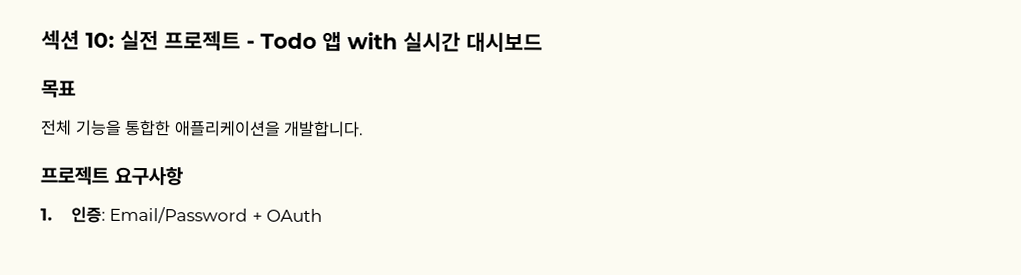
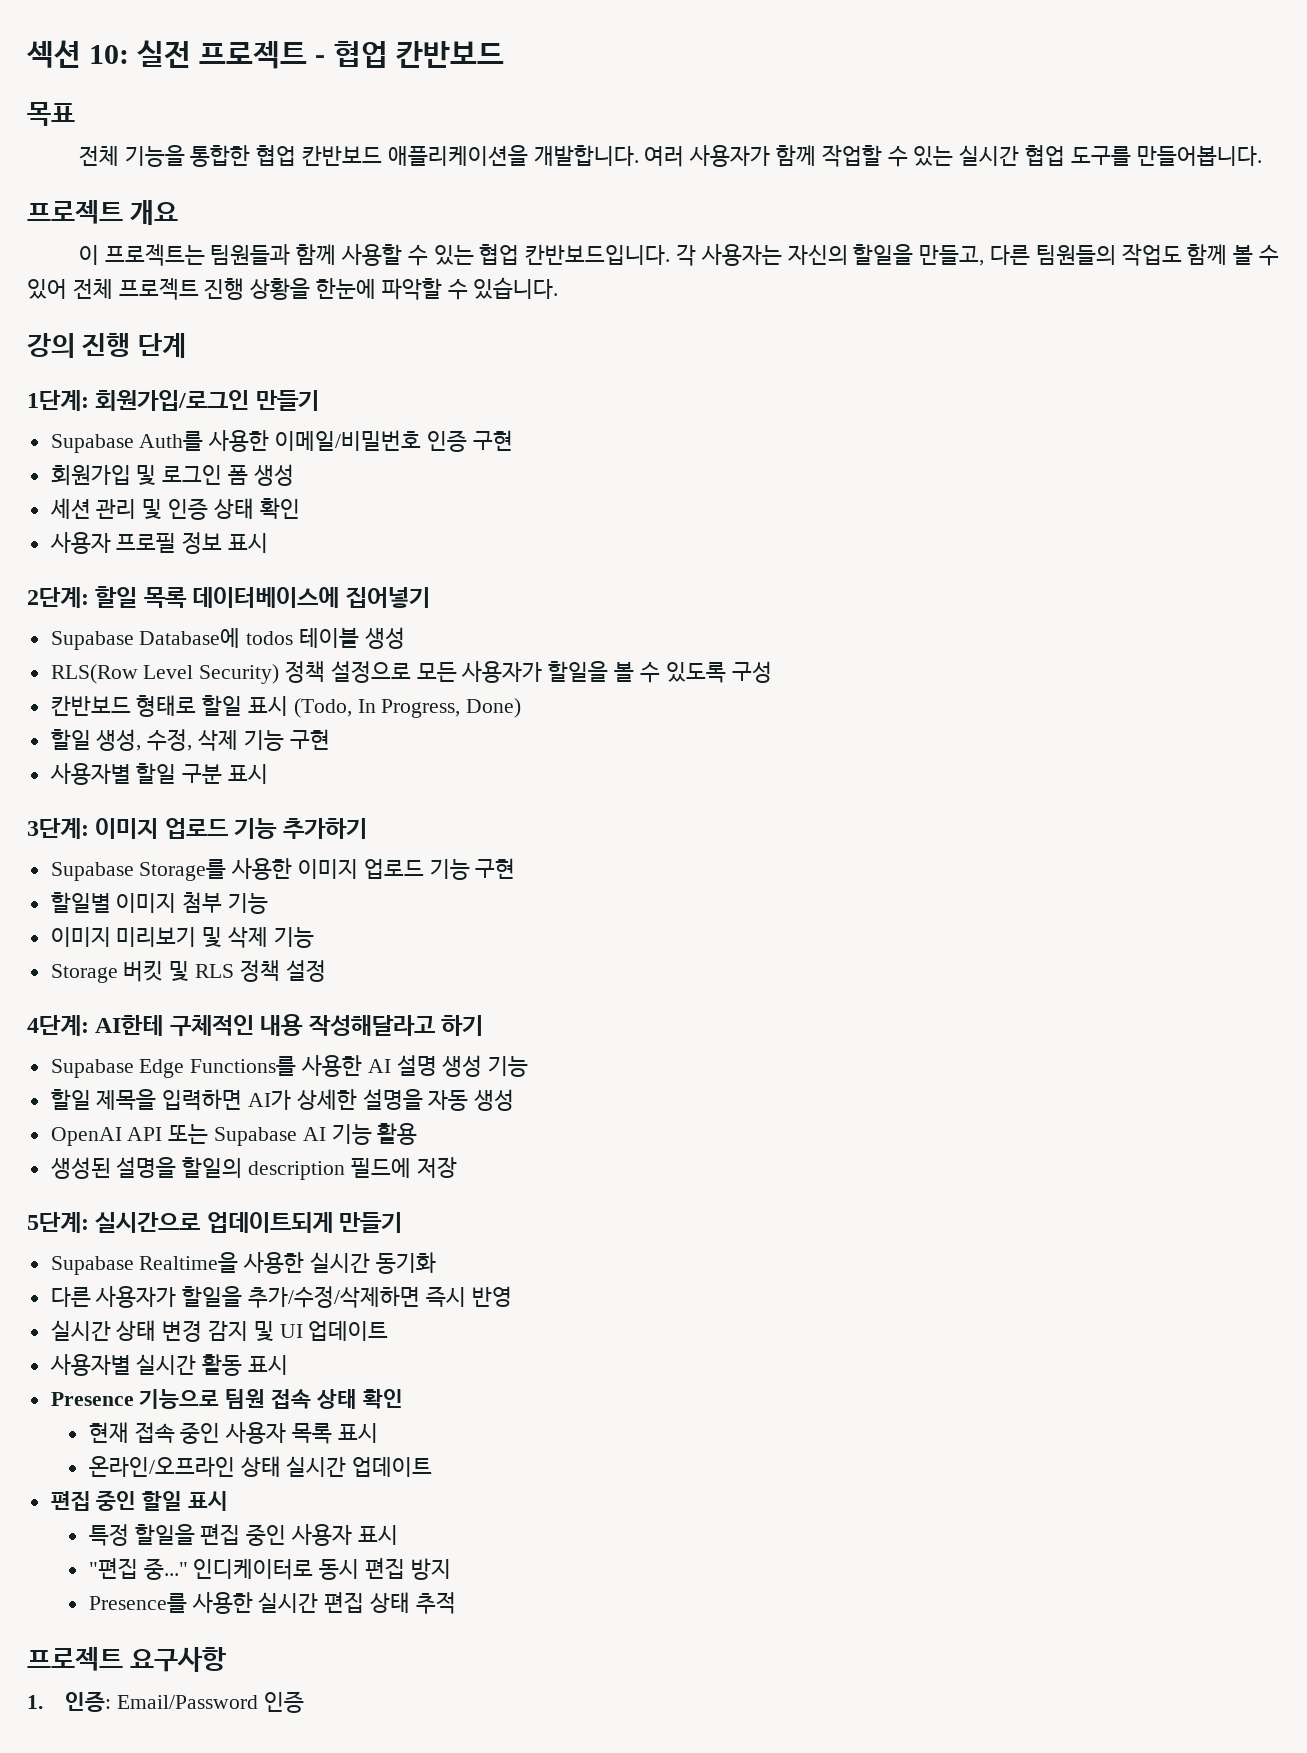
[260,30,543,53] Todo 앱 with 실시간 대시보드 -> [333,41,504,68] 협업 칸반보드
(172, 128) none -> [256,145,382,166] 협업 칸반보드
(365, 129) none -> [644,145,1262,167] [27,200,179,225] [78,244,1280,266] [27,277,559,300] [27,333,186,358] [27,390,319,411] [50,430,513,453] [50,464,294,486] [49,498,300,520] [49,532,269,554] [27,586,430,608] [50,627,405,650] [50,661,772,684] [50,695,522,718] [50,729,330,751] [49,763,269,785] [27,818,367,839] [50,858,516,881] [50,892,269,914] [50,927,314,948] [50,960,326,983] [27,1014,484,1037] [50,1055,529,1078] [50,1089,515,1111] [50,1123,418,1146] [50,1157,457,1180] [27,1212,403,1233] [50,1252,436,1275] [50,1286,512,1308] [50,1320,389,1342] [49,1354,289,1376] [50,1389,403,1409] [88,1422,378,1444] [88,1456,433,1477] [50,1490,229,1511] [88,1524,398,1546] [88,1558,451,1580] [88,1592,456,1614] 여러 사용자가 함께 작업할 수 있는 실시간 협업 도구를 만들어봅니다. // 프로젝트 개요 // 이 프로젝트는 팀원들과 함께 사용할 수 있는 협업 칸반보드입니다. 각 사용자는 자신의 할일을 만들고, 다른 팀원들의 작업도 함께 볼 수 있어 전체 프로젝트 진행 상황을 한눈에 파악할 수 있습니다. // 강의 진행 단계 // 1단계: 회원가입/로그인 만들기 // Supabase Auth를 사용한 이메일/비밀번호 인증 구현 // 회원가입 및 로그인 폼 생성 // 세션 관리 및 인증 상태 확인 // 사용자 프로필 정보 표시 // 2단계: 할일 목록 데이터베이스에 집어넣기 // Supabase Database에 todos 테이블 생성 // RLS(Row Level Security) 정책 설정으로 모든 사용자가 할일을 볼 수 있도록 구성 // 칸반보드 형태로 할일 표시 (Todo, In Progress, Done) // 할일 생성, 수정, 삭제 기능 구현 // 사용자별 할일 구분 표시 // 3단계: 이미지 업로드 기능 추가하기 // Supabase Storage를 사용한 이미지 업로드 기능 구현 // 할일별 이미지 첨부 기능 // 이미지 미리보기 및 삭제 기능 // Storage 버킷 및 RLS 정책 설정 // 4단계: AI한테 구체적인 내용 작성해달라고 하기 // Supabase Edge Functions를 사용한 AI 설명 생성 기능 // 할일 제목을 입력하면 AI가 상세한 설명을 자동 생성 // OpenAI API 또는 Supabase AI 기능 활용 // 생성된 설명을 할일의 description 필드에 저장 // 5단계: 실시간으로 업데이트되게 만들기 // Supabase Realtime을 사용한 실시간 동기화 // 다른 사용자가 할일을 추가/수정/삭제하면 즉시 반영 // 실시간 상태 변경 감지 및 UI 업데이트 // 사용자별 실시간 활동 표시 // Presence 기능으로 팀원 접속 상태 확인 // 현재 접속 중인 사용자 목록 표시 // 온라인/오프라인 상태 실시간 업데이트 // 편집 중인 할일 표시 // 특정 할일을 편집 중인 사용자 표시 // "편집 중..." 인디케이터로 동시 편집 방지 // Presence를 사용한 실시간 편집 상태 추적
[251,208,324,222] + OAuth -> [263,1691,304,1713] 인증

